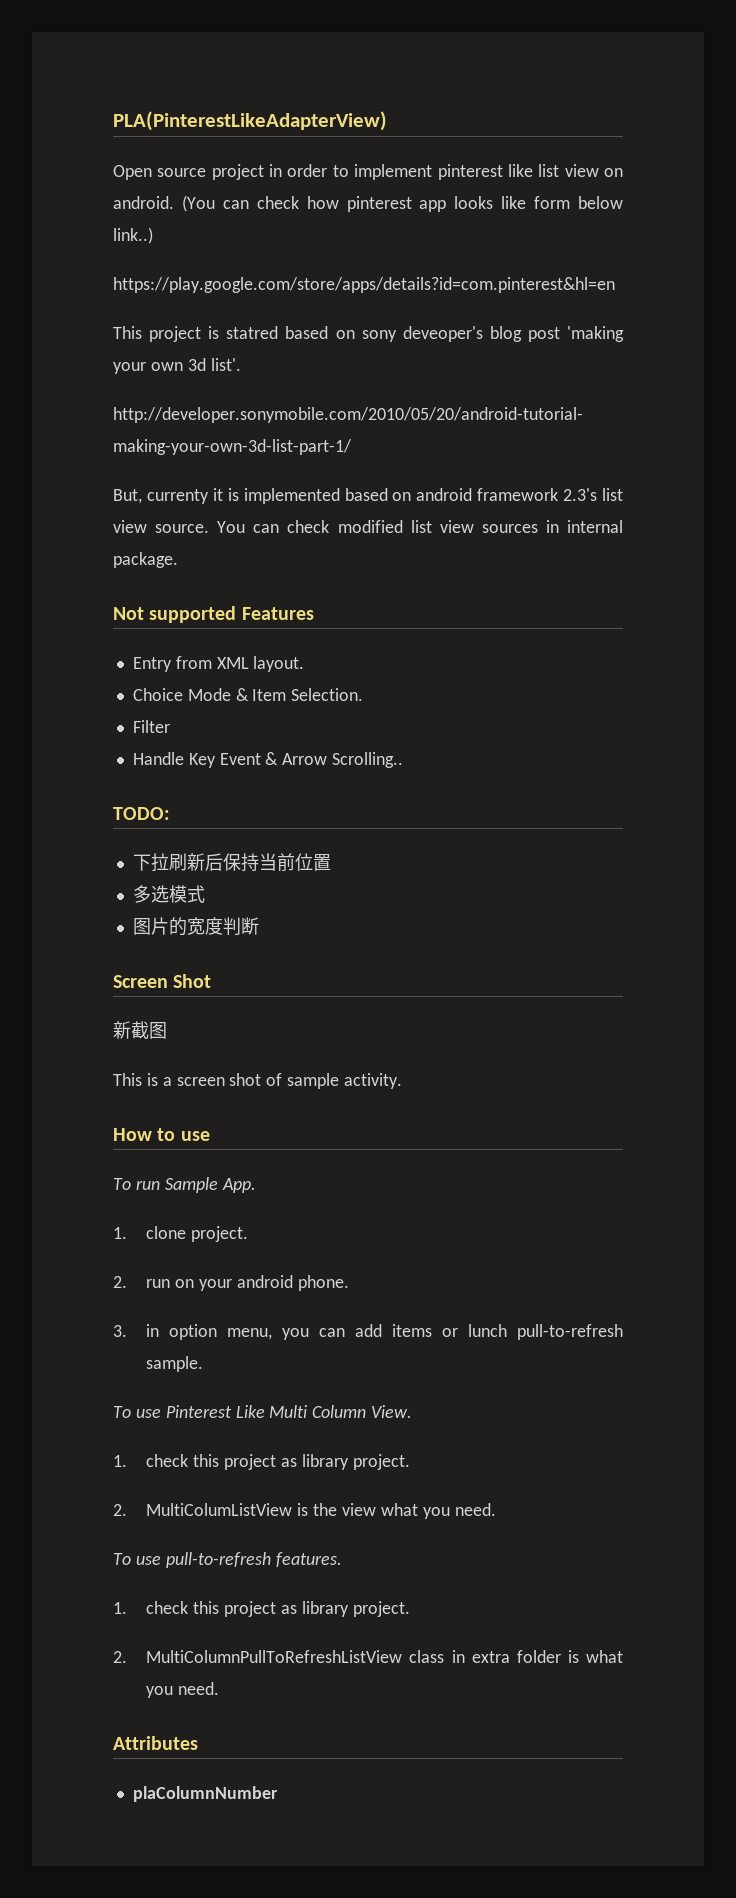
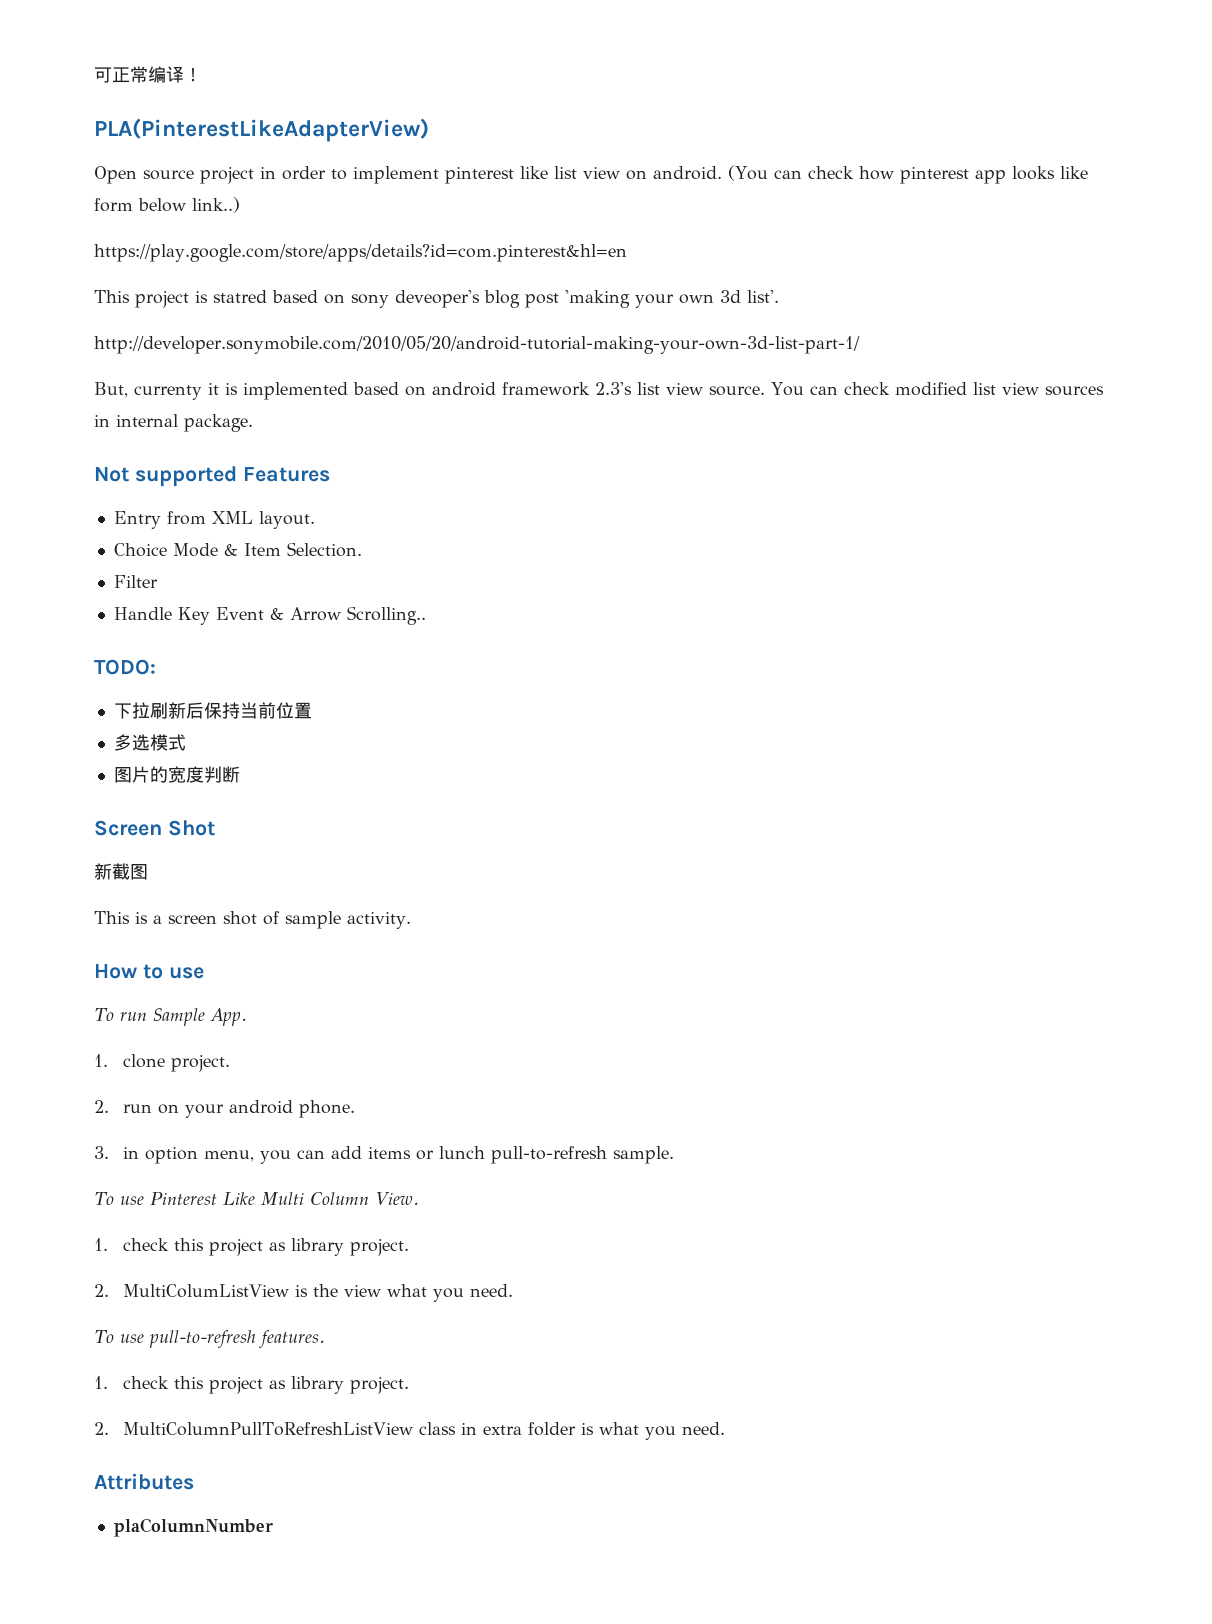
(113, 121) none -> [94,66,202,83] 可正常编译！ //

